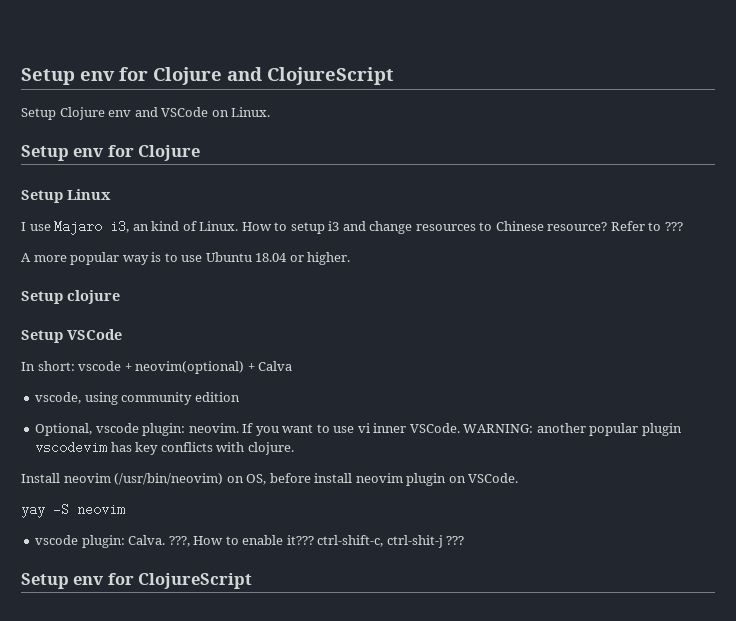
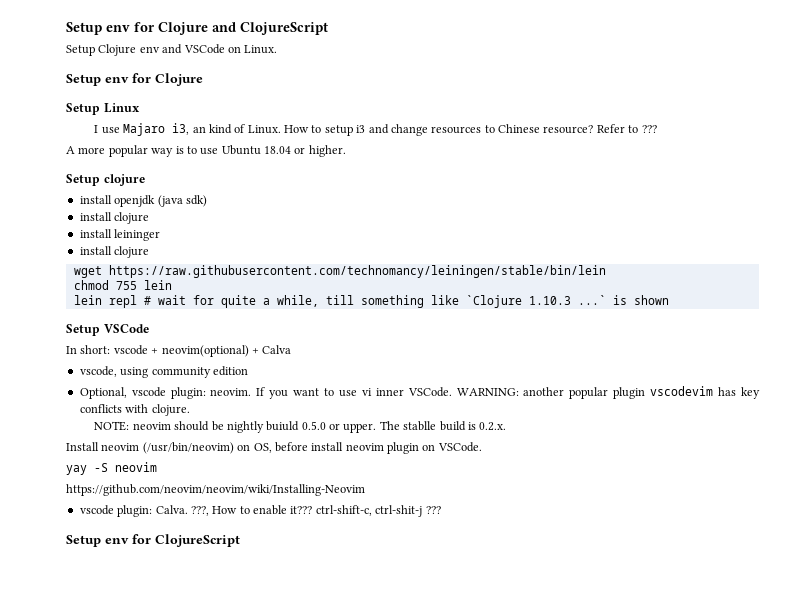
(120, 297) none -> [79,195,207,207] [79,212,150,224] [79,229,161,241] [79,246,150,258] [73,265,606,278] [73,280,172,290] [73,295,669,308] // install openjdk (java sdk) // install clojure // install leininger // install clojure // wget https://raw.githubusercontent.com/technomancy/leiningen/stable/bin/lein // chmod 755 lein // lein repl # wait for quite a while, till something like `Clojure 1.10.3 ...` is shown
(294, 448) none -> [94,421,507,433] // NOTE: neovim should be nightly buiuld 0.5.0 or upper. The stablle build is 0.2.x.
(125, 509) none -> [66,484,365,496] // https://github.com/neovim/neovim/wiki/Installing-Neovim

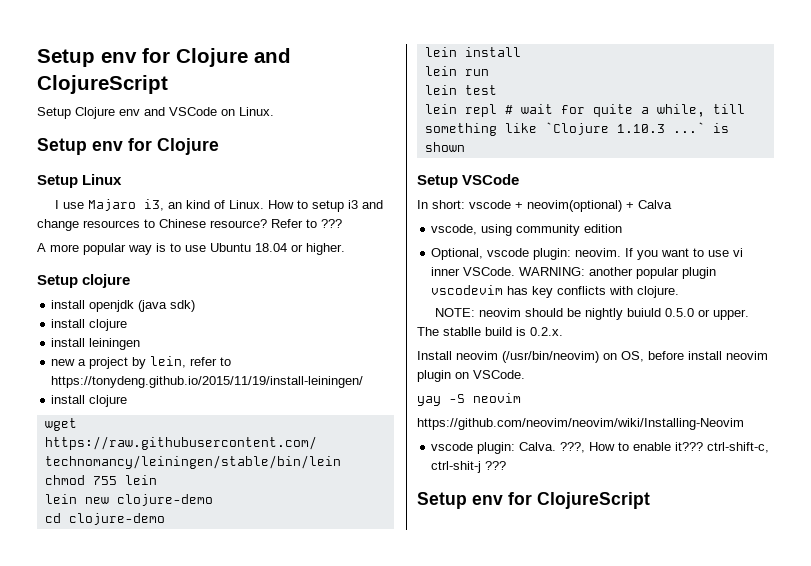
[114,229,161,241] leininger -> [89,338,141,350] [51,356,232,369] [51,376,364,388] leiningen // new a project by lein, refer to https://tonydeng.github.io/2015/11/19/install-leiningen/
(172, 285) none -> [44,494,213,506] [44,513,165,525] [424,47,521,57] [424,66,489,76] [424,85,497,95] // lein new clojure-demo // cd clojure-demo // lein install // lein run // lein test

